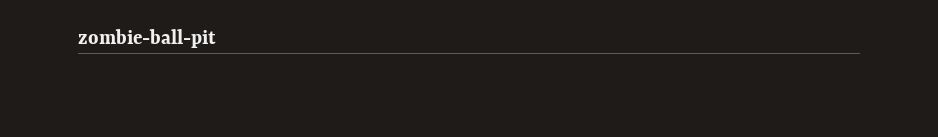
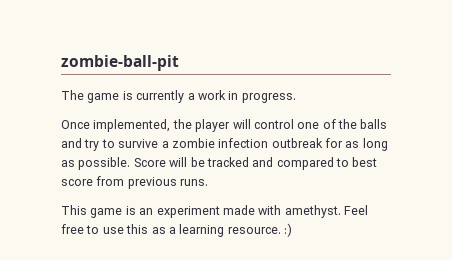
(216, 38) none -> [61,90,296,103] [61,119,388,132] [61,138,388,151] [61,157,378,170] [61,176,209,189] [61,205,368,218] [61,223,292,237] // The game is currently a work in progress. // Once implemented, the player will control one of the balls and try to survive a zombie infection outbreak for as long as possible. Score will be tracked and compared to best score from previous runs. // This game is an experiment made with amethyst. Feel free to use this as a learning resource. :)

